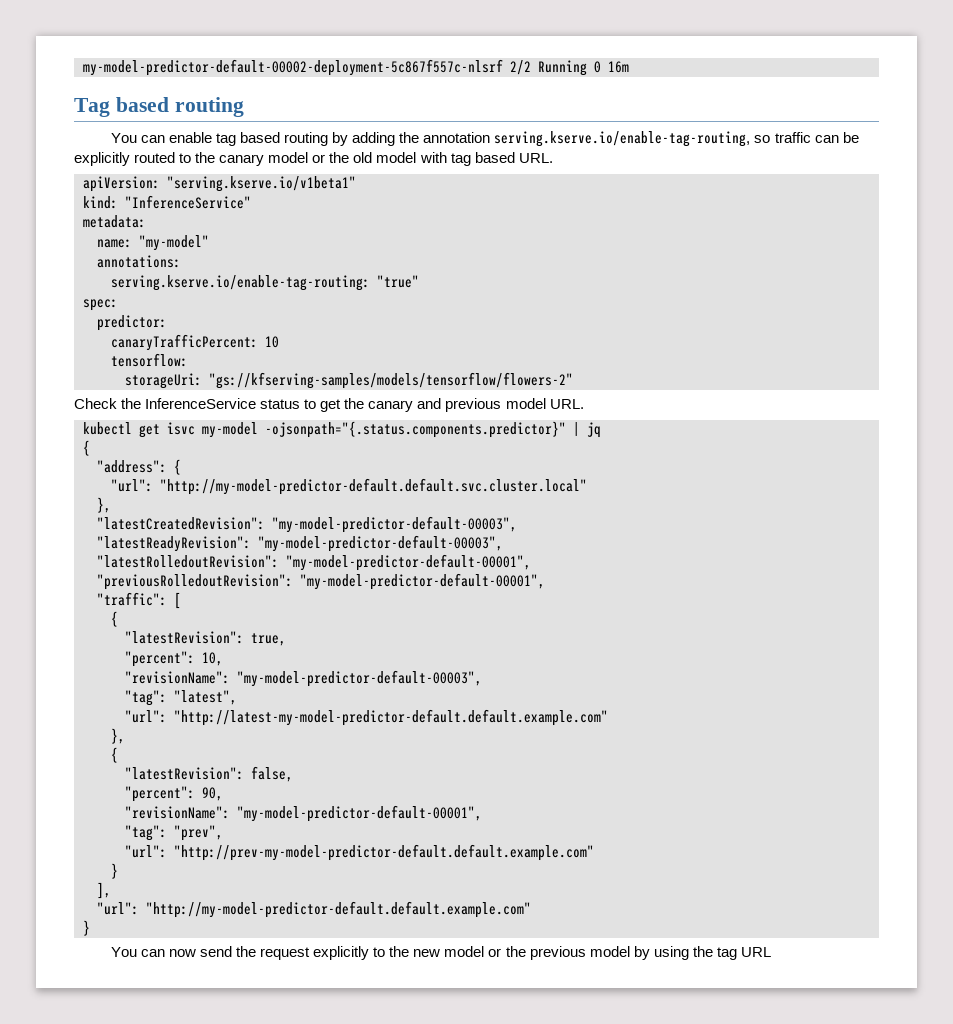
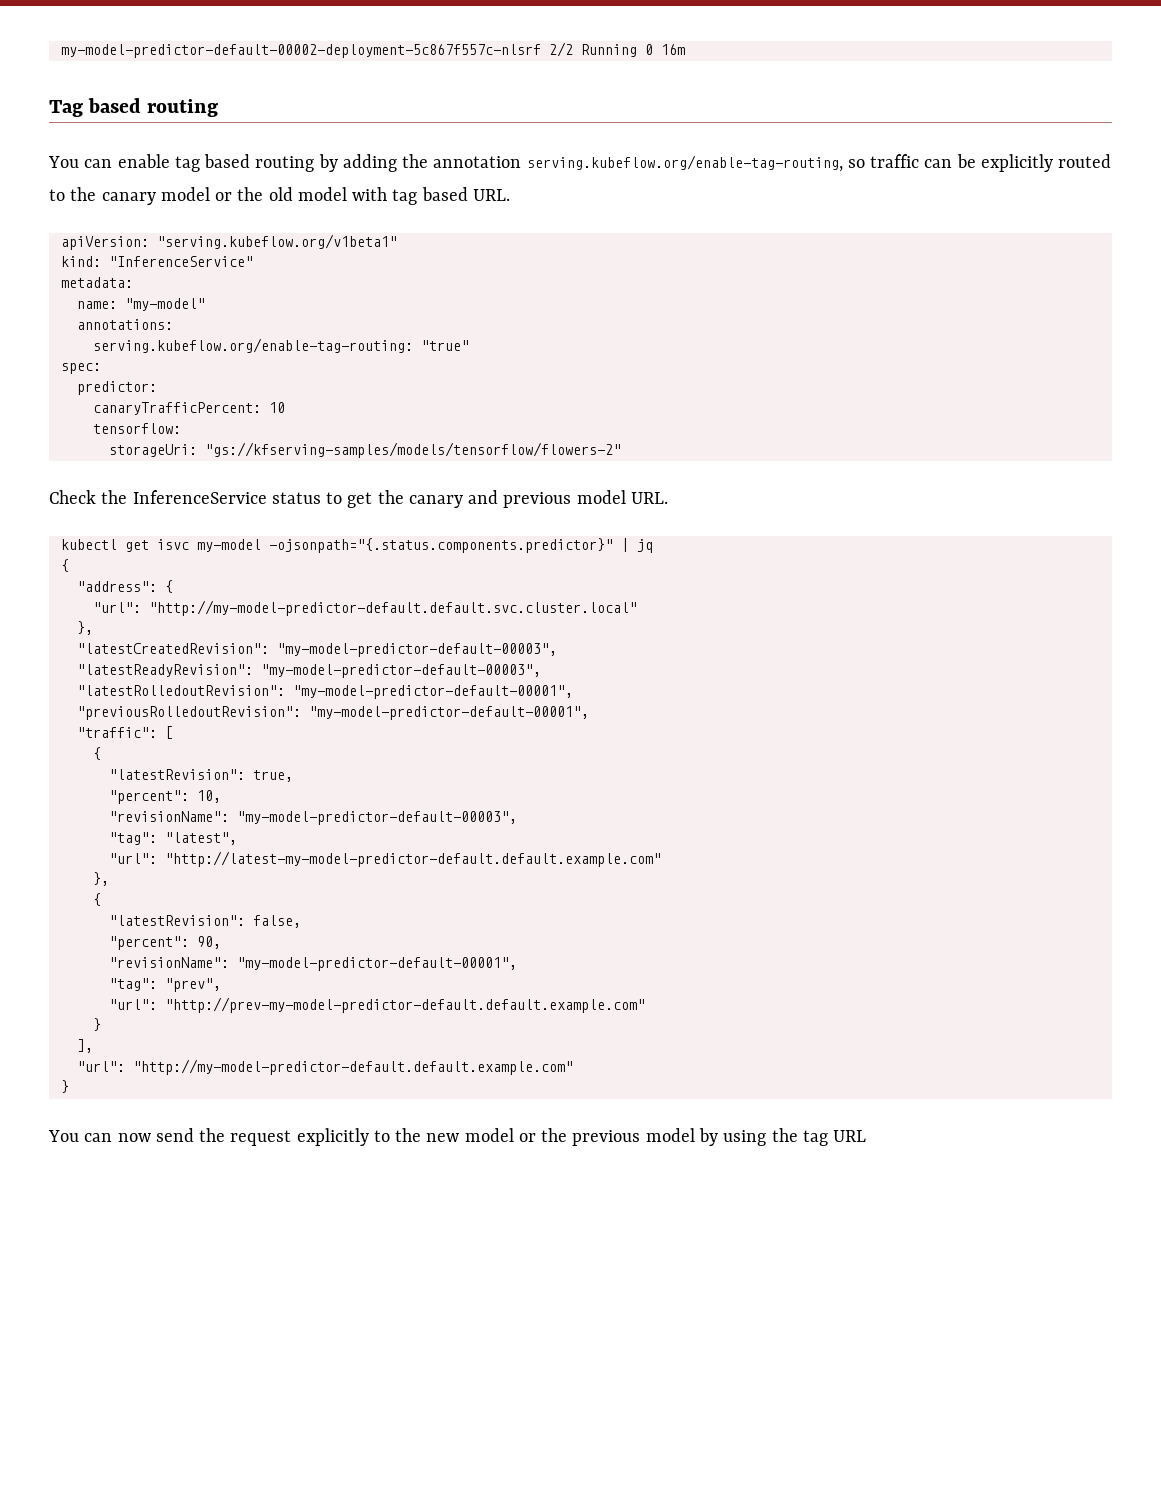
[494,131,751,147] serving.kserve.io/enable-tag-routing, -> [526,155,843,172] serving.kubeflow.org/enable-tag-routing,
[167,176,356,192] "serving.kserve.io/v1beta1" -> [156,234,397,249] "serving.kubeflow.org/v1beta1"
[111,275,370,291] serving.kserve.io/enable-tag-routing: -> [92,338,413,353] serving.kubeflow.org/enable-tag-routing:

